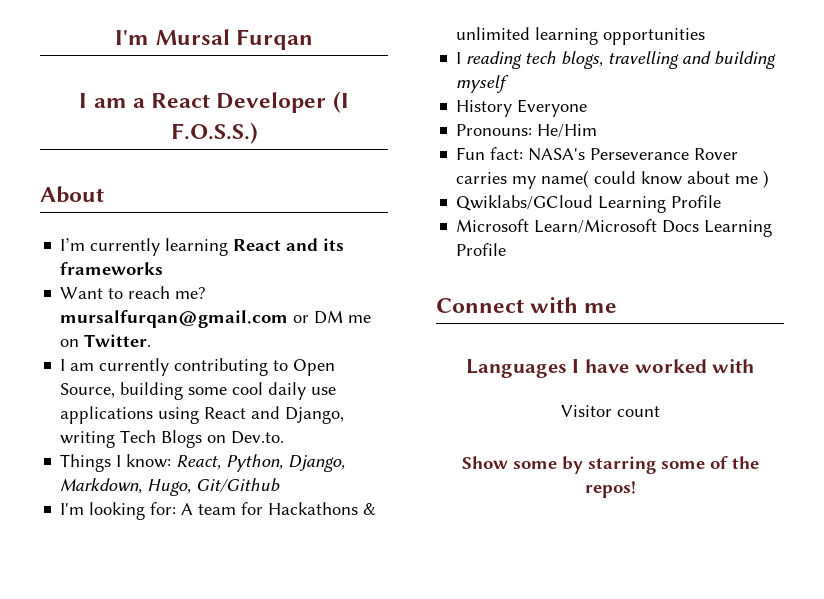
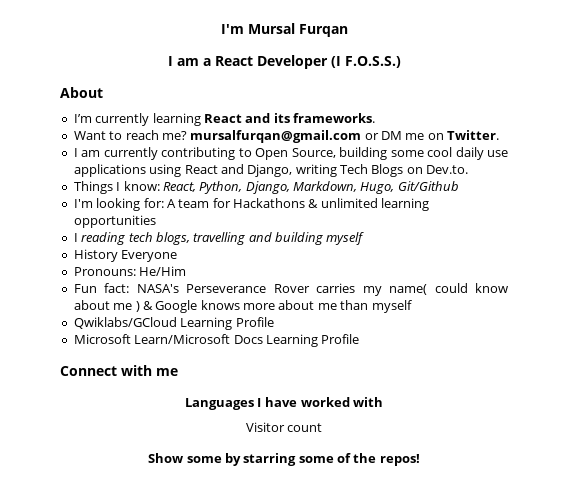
[60,262,164,275] frameworks -> [293,113,375,123] frameworks.
(770, 179) none -> [142,300,412,313] & Google knows more about me than myself

